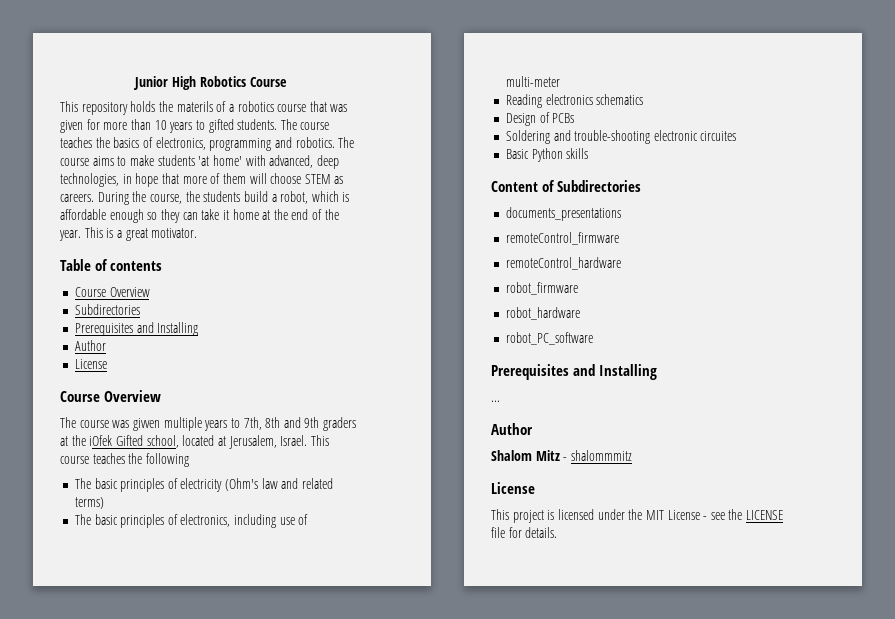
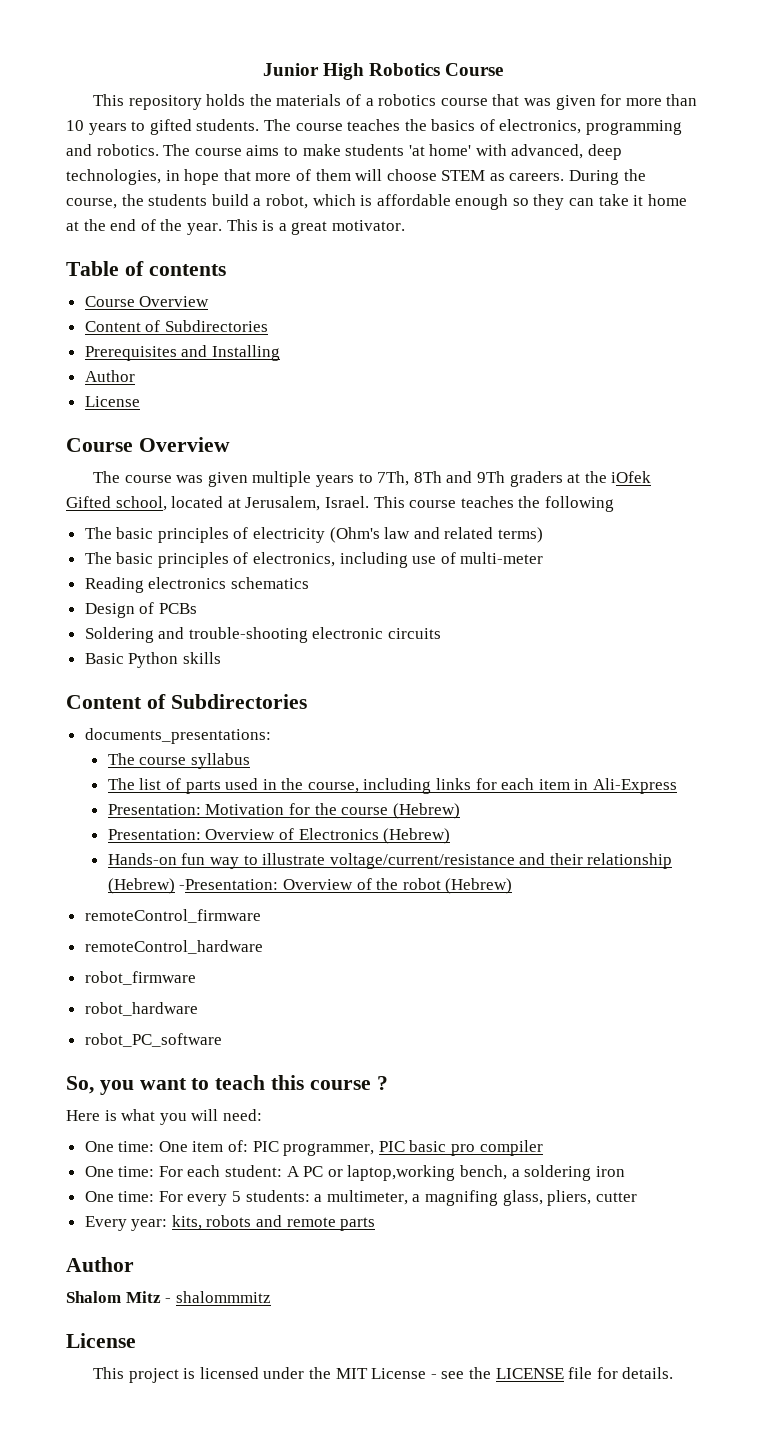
[176,101,213,112] materils -> [276,94,342,106] materials
(150, 292) none -> [84,320,161,332] Content of
[132,418,160,431] givven -> [207,472,248,487] given
[243,417,320,430] 7th, 8th and 9th -> [377,471,505,486] 7Th, 8Th and 9Th
[700,131,737,141] circuites -> [388,628,442,639] circuits
[505,207,621,221] documents_presentations -> [84,728,271,744] [107,753,250,769] [107,778,678,794] [107,803,460,819] [107,828,451,844] [107,853,673,869] [107,878,513,894] documents_presentations: // The course syllabus // The list of parts used in the course, including links for each item in Ali-Express // Presentation: Motivation for the course (Hebrew) // Presentation: Overview of Electronics (Hebrew) // Hands-on fun way to illustrate voltage/current/resistance and their relationship (Hebrew) -Presentation: Overview of the robot (Hebrew)
[491,364,658,380] [491,400,500,402] Prerequisites and Installing // ... -> [66,1075,388,1095] [66,1109,262,1125] [84,1140,543,1156] [84,1165,625,1181] [84,1190,637,1206] [84,1215,376,1231] So, you want to teach this course ? // Here is what you will need: // One time: One item of: PIC programmer, PIC basic pro compiler // One time: For each student: A PC or laptop,working bench, a soldering iron // One time: For every 5 students: a multimeter, a magnifing glass, pliers, cutter // Every year: kits, robots and remote parts

